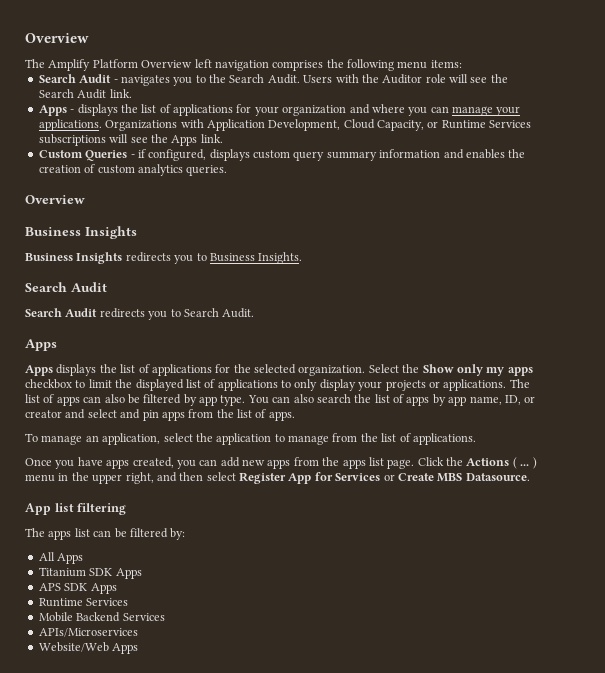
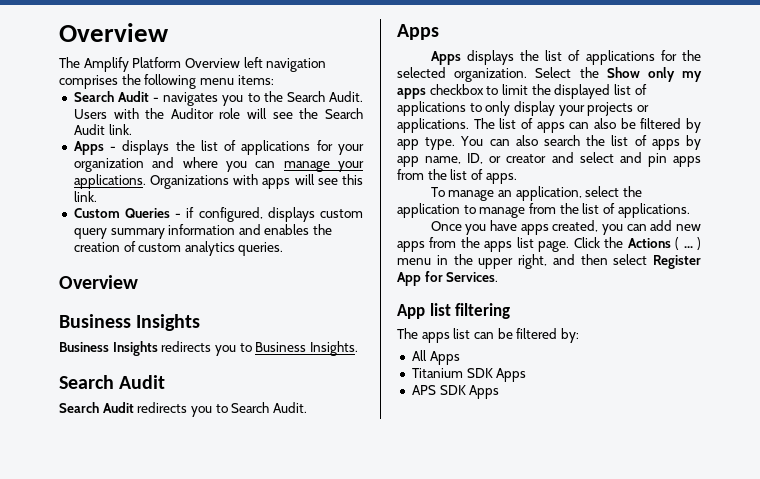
[206,119,532,131] [38,134,198,146] Application Development, Cloud Capacity, or Runtime Services subscriptions will see the Apps -> [262,174,363,189] apps will see this
[335,473,530,482] Services or Create MBS Datasource. -> [446,272,499,282] Services.
[38,598,129,607] [38,612,165,622] [38,628,138,637] [38,642,139,654] // Runtime Services // Mobile Backend Services // APIs/Microservices // Website/Web Apps -> (500, 392) none

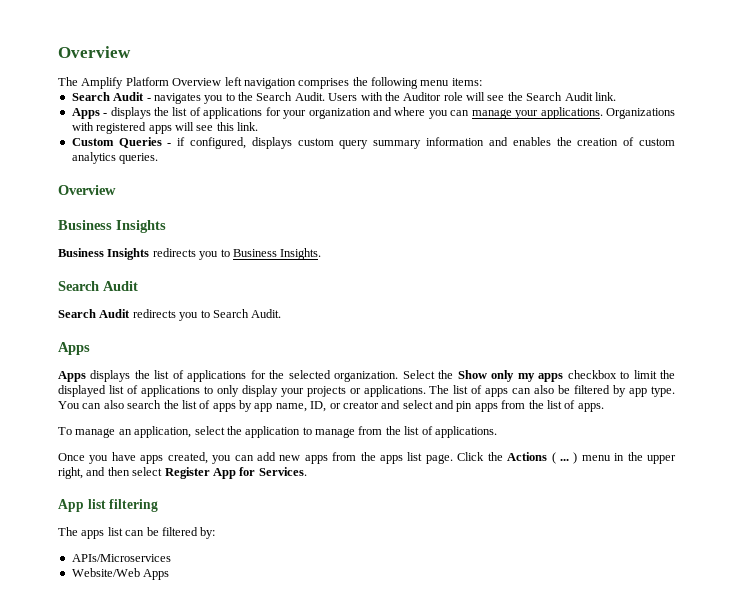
(259, 179) none -> [96,122,147,134] registered
[411,350,460,365] [411,368,527,382] [411,385,500,399] All Apps // Titanium SDK Apps // APS SDK Apps -> [71,554,171,562] [71,568,170,580] APIs/Microservices // Website/Web Apps

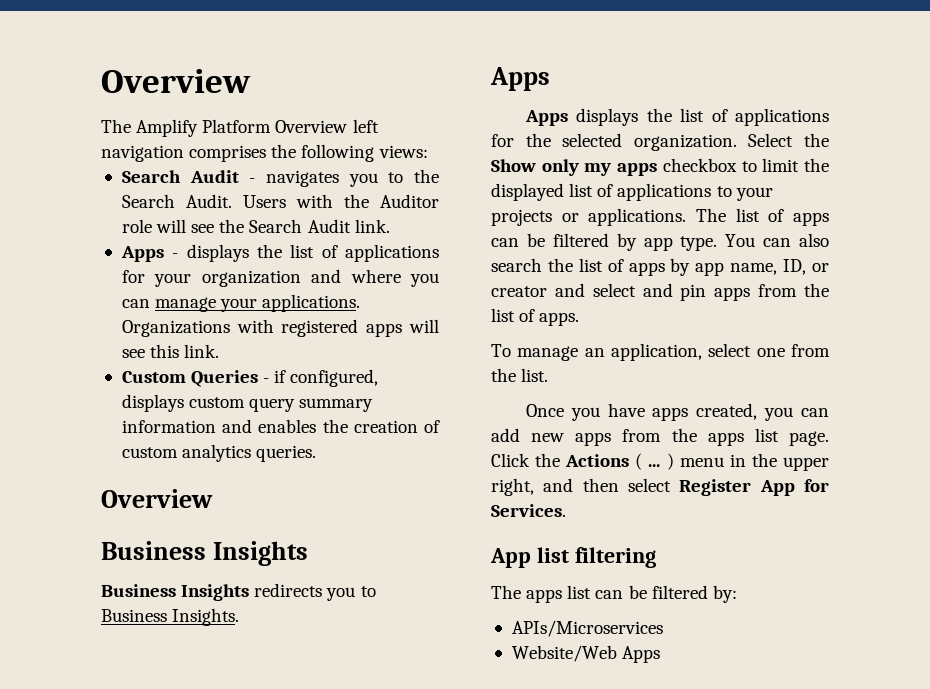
[420,78,482,86] menu items: -> [378,145,428,158] views:
[58,281,138,291] [58,309,282,321] // Search Audit // Search Audit redirects you to Search Audit. -> (240, 617) none
[216,385,278,397] only display -> (732, 191) none
[534,385,555,394] also -> (519, 242) none
[226,426,497,438] the application to manage from the list of applications. -> [756,344,830,357] [491,368,549,382] one from the list.

